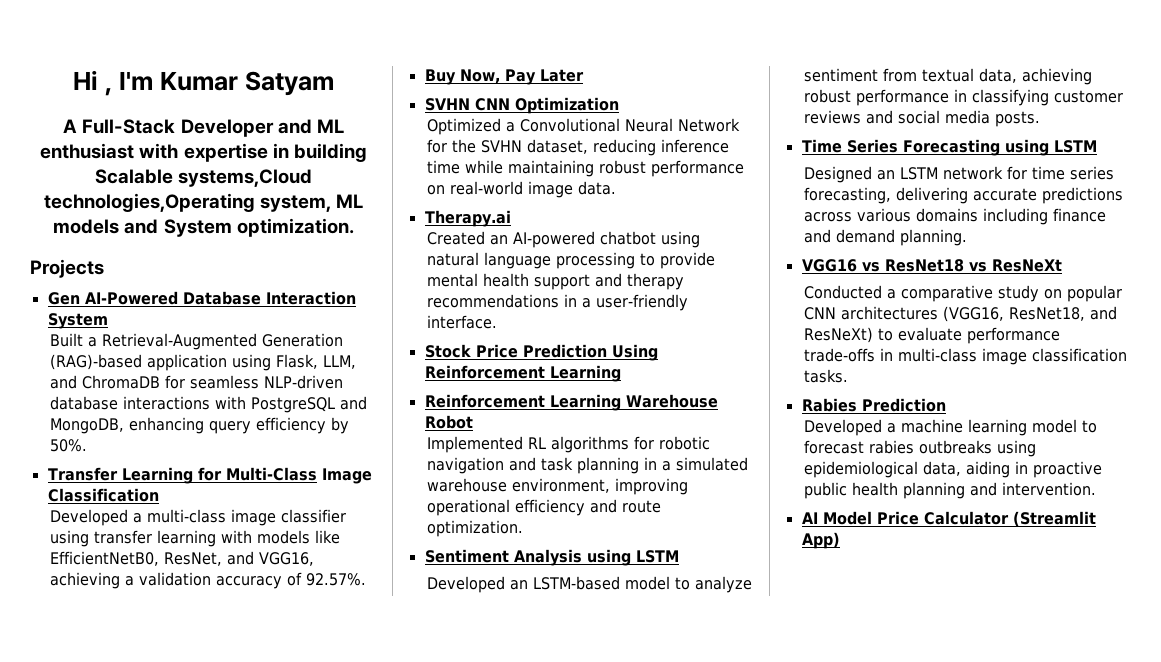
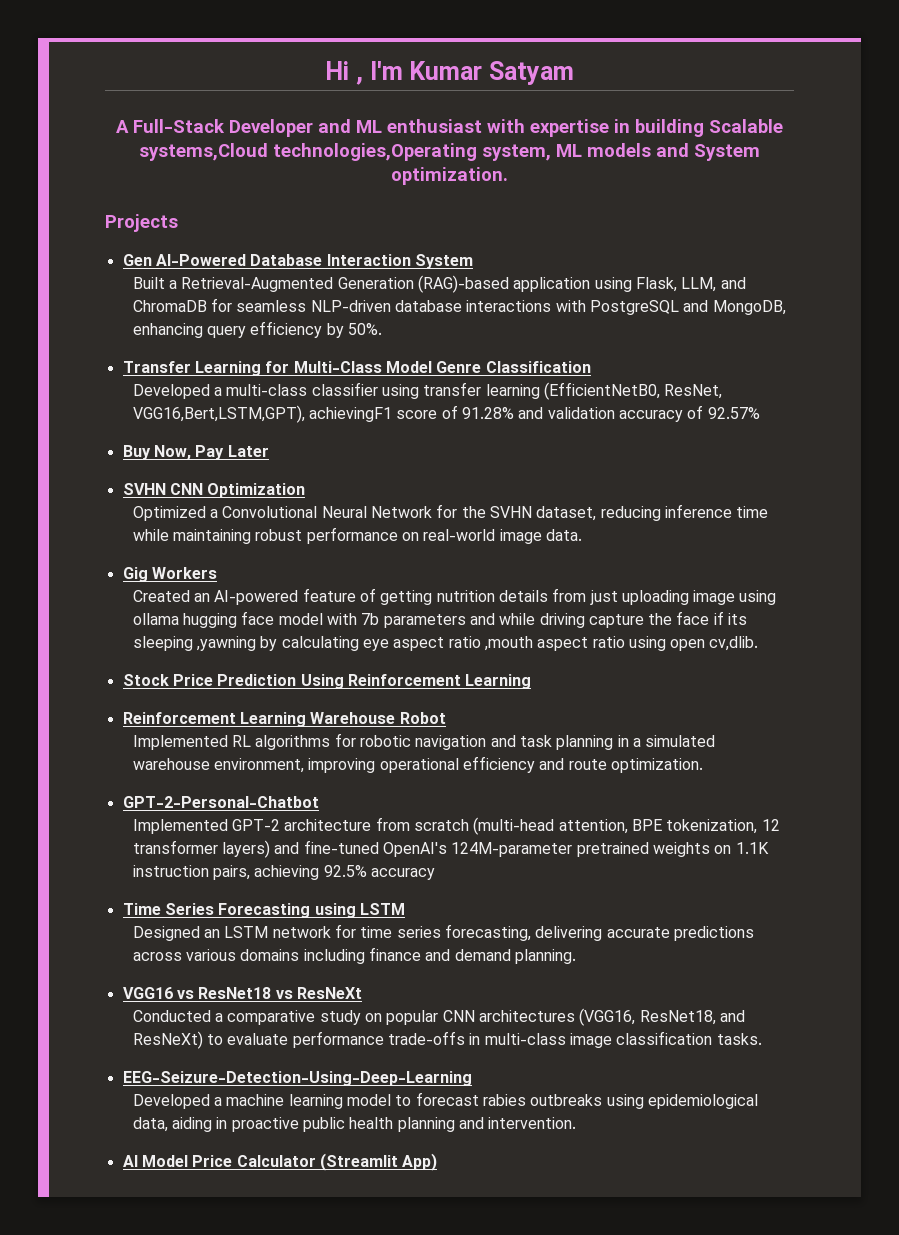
[321,468,372,484] Image -> [385,361,482,373] Model Genre
[230,509,276,526] image -> (308, 390) none
[220,530,340,544] [49,551,314,566] [49,572,134,589] with models like EfficientNetB0, ResNet, and VGG16, achieving a -> [543,382,723,400] [132,405,544,423] (EfficientNetB0, ResNet, VGG16,Bert,LSTM,GPT), achievingF1 score of 91.28% and
[305,573,366,586] 92.57%. -> [707,407,760,419] 92.57%
[424,210,511,227] Therapy.ai -> [122,567,217,582] Gig Workers
[599,231,700,248] [426,252,715,269] [426,273,684,290] [426,294,688,311] [426,315,497,329] chatbot using natural language processing to provide mental health support and therapy recommendations in a user-friendly interface. -> [302,588,777,605] [132,611,748,628] [132,636,759,651] feature of getting nutrition details from just uploading image using ollama hugging face model with 7b parameters and while driving capture the face if its sleeping ,yawning by calculating eye aspect ratio ,mouth aspect ratio using open cv,dlib.
[424,549,679,566] [426,576,752,593] [803,68,1092,85] [803,89,1123,106] [803,110,1040,127] Sentiment Analysis using LSTM // Developed an LSTM-based model to analyze sentiment from textual data, achieving robust performance in classifying customer reviews and social media posts. -> [122,796,319,808] [132,817,780,835] [132,840,769,858] [132,865,435,880] GPT-2-Personal-Chatbot // Implemented GPT-2 architecture from scratch (multi-head attention, BPE tokenization, 12 transformer layers) and fine-tuned OpenAI's 124M-parameter pretrained weights on 1.1K instruction pairs, achieving 92.5% accuracy
[801,398,946,412] Rabies Prediction -> [122,1071,472,1086] EEG-Seizure-Detection-Using-Deep-Learning

